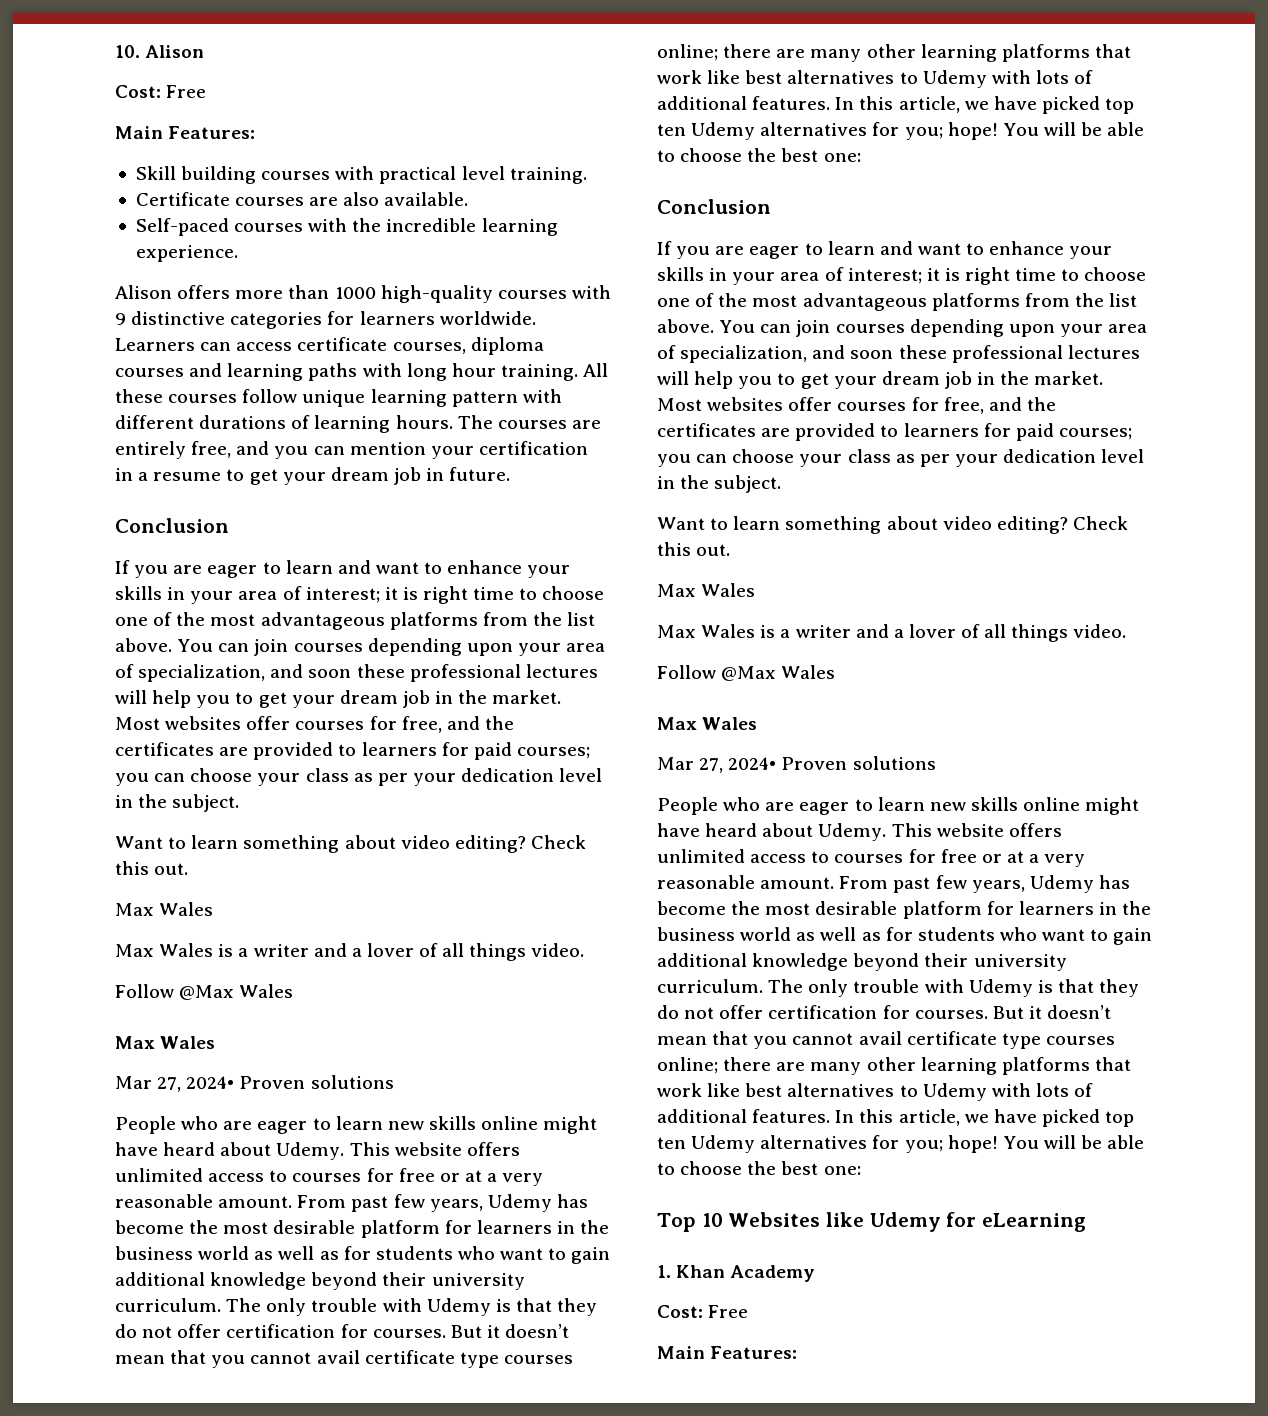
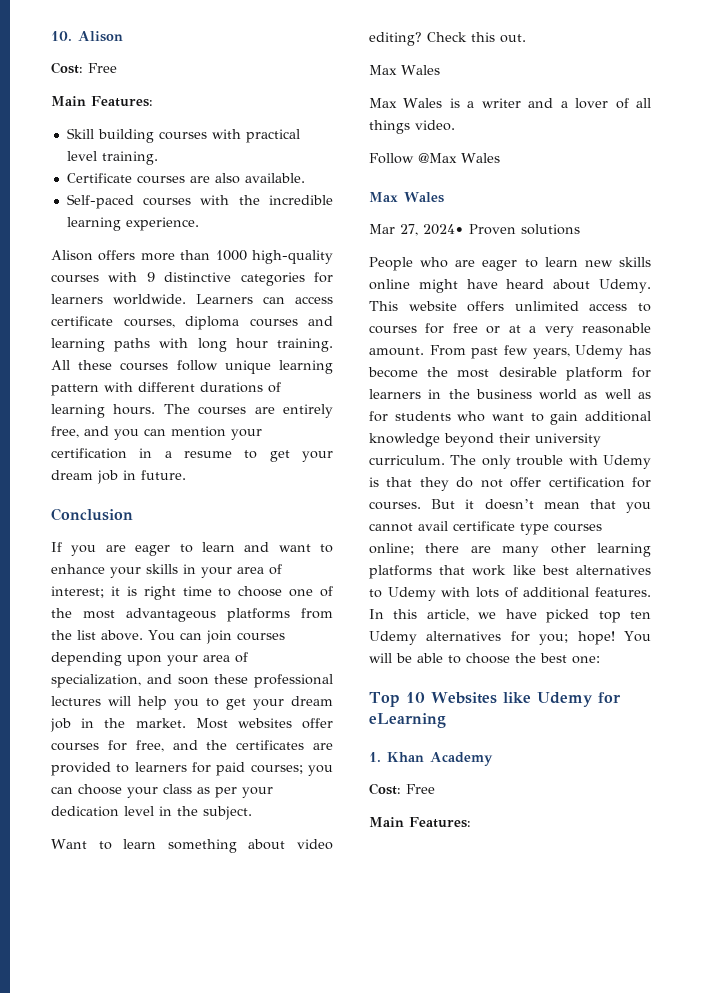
[657,199,771,214] [657,241,1113,259] [657,267,1147,285] [657,293,1138,311] [657,319,1148,337] [657,345,1140,363] [657,371,1104,389] [657,397,1056,414] [657,423,1132,441] [657,449,1145,467] [657,475,782,493] [657,516,1128,534] [657,542,731,556] [657,583,756,597] [657,624,1127,642] [657,665,836,681] [657,717,758,730] [657,756,936,773] [657,797,1140,815] [657,823,1062,841] [657,849,1086,867] [657,875,1130,893] [657,901,1152,919] [657,927,1153,945] [657,953,1067,971] [657,979,1140,997] [657,1005,1112,1019] [657,1031,1115,1049] [657,1057,1131,1075] [657,1083,1094,1101] [657,1109,1135,1127] [657,1135,1145,1153] [657,1161,861,1175] // Conclusion // If you are eager to learn and want to enhance your skills in your area of interest; it is right time to choose one of the most advantageous platforms from the list above. You can join courses depending upon your area of specialization, and soon these professional lectures will help you to get your dream job in the market. Most websites offer courses for free, and the certificates are provided to learners for paid courses; you can choose your class as per your dedication level in the subject. // Want to learn something about video editing? Check this out. // Max Wales // Max Wales is a writer and a lover of all things video. // Follow @Max Wales // Max Wales // Mar 27, 2024• Proven solutions // People who are eager to learn new skills online might have heard about Udemy. This website offers unlimited access to courses for free or at a very reasonable amount. From past few years, Udemy has become the most desirable platform for learners in the business world as well as for students who want to gain additional knowledge beyond their university curriculum. The only trouble with Udemy is that they do not offer certification for courses. But it doesn’t mean that you cannot avail certificate type courses online; there are many other learning platforms that work like best alternatives to Udemy with lots of additional features. In this article, we have picked top ten Udemy alternatives for you; hope! You will be able to choose the best one: -> (600, 660) none

